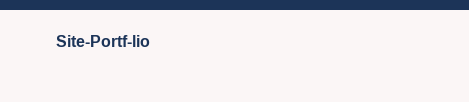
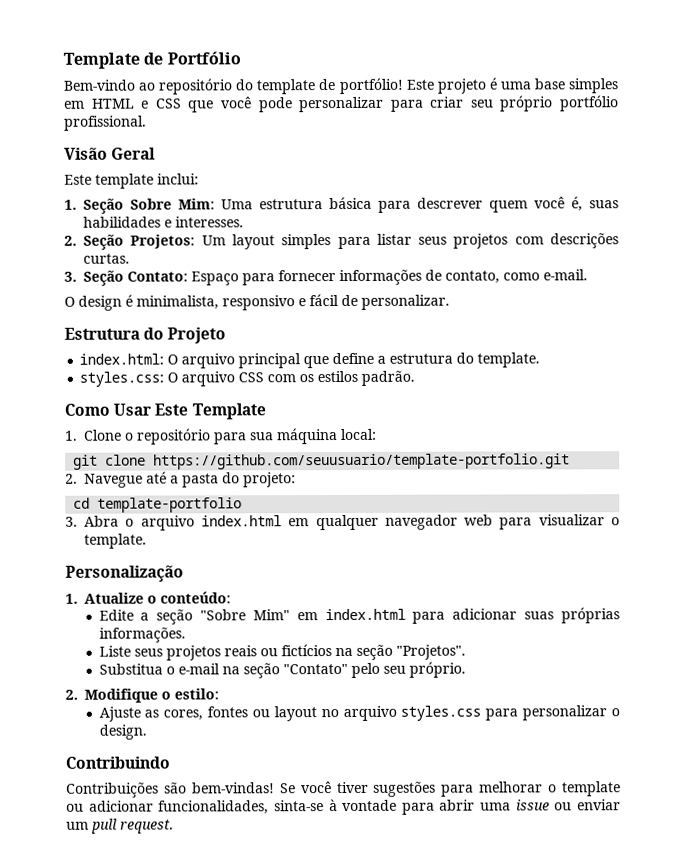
[56,35,150,47] Site-Portf-lio -> [63,51,241,69] [63,77,619,95] [64,95,619,113] [64,115,147,131] [64,147,157,160] [64,173,199,189] [64,196,619,214] [83,216,244,228] [64,233,620,250] [83,253,130,264] [64,269,588,286] [64,294,450,311] [64,327,227,344] [79,352,541,369] [79,370,416,387] [64,403,266,420] [65,428,377,445] [73,453,571,470] [65,471,296,488] [73,497,243,513] [65,514,620,531] [84,533,147,549] [65,565,184,583] [65,591,231,604] [98,607,620,625] [98,627,186,643] [98,644,466,661] [98,661,466,679] [65,688,219,703] [98,705,620,722] [98,724,147,740] [65,756,171,769] [66,781,621,798] [66,799,621,815] [66,818,174,834] Template de Portfólio // Bem-vindo ao repositório do template de portfólio! Este projeto é uma base simples em HTML e CSS que você pode personalizar para criar seu próprio portfólio profissional. // Visão Geral // Este template inclui: // 1. Seção Sobre Mim: Uma estrutura básica para descrever quem você é, suas habilidades e interesses. // 2. Seção Projetos: Um layout simples para listar seus projetos com descrições curtas. // 3. Seção Contato: Espaço para fornecer informações de contato, como e-mail. // O design é minimalista, responsivo e fácil de personalizar. // Estrutura do Projeto // index.html: O arquivo principal que define a estrutura do template. // styles.css: O arquivo CSS com os estilos padrão. // Como Usar Este Template // 1. Clone o repositório para sua máquina local: // git clone https://github.com/seuusuario/template-portfolio.git // 2. Navegue até a pasta do projeto: // cd template-portfolio // 3. Abra o arquivo index.html em qualquer navegador web para visualizar o template. // Personalização // 1. Atualize o conteúdo: // Edite a seção "Sobre Mim" em index.html para adicionar suas próprias informações. // Liste seus projetos reais ou fictícios na seção "Projetos". // Substitua o e-mail na seção "Contato" pelo seu próprio. // 2. Modifique o estilo: // Ajuste as cores, fontes ou layout no arquivo styles.css para personalizar o design. // Contribuindo // Contribuições são bem-vindas! Se você tiver sugestões para melhorar o template ou adicionar funcionalidades, sinta-se à vontade para abrir uma issue ou enviar um pull request.

